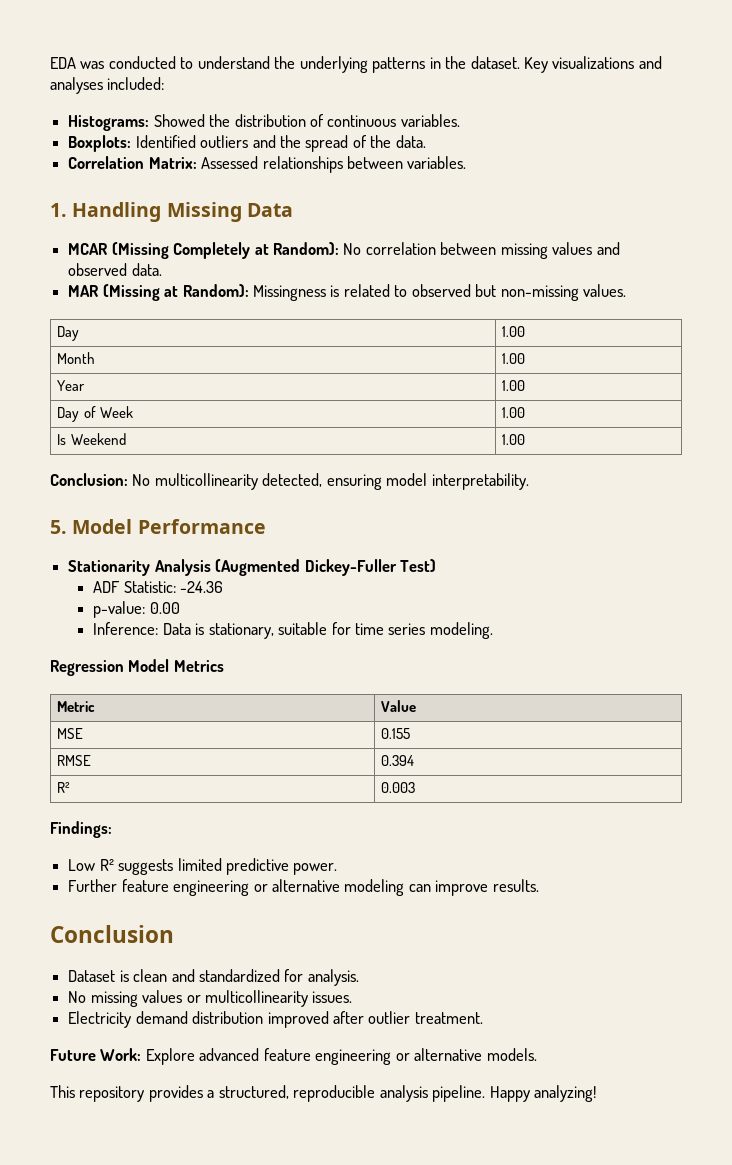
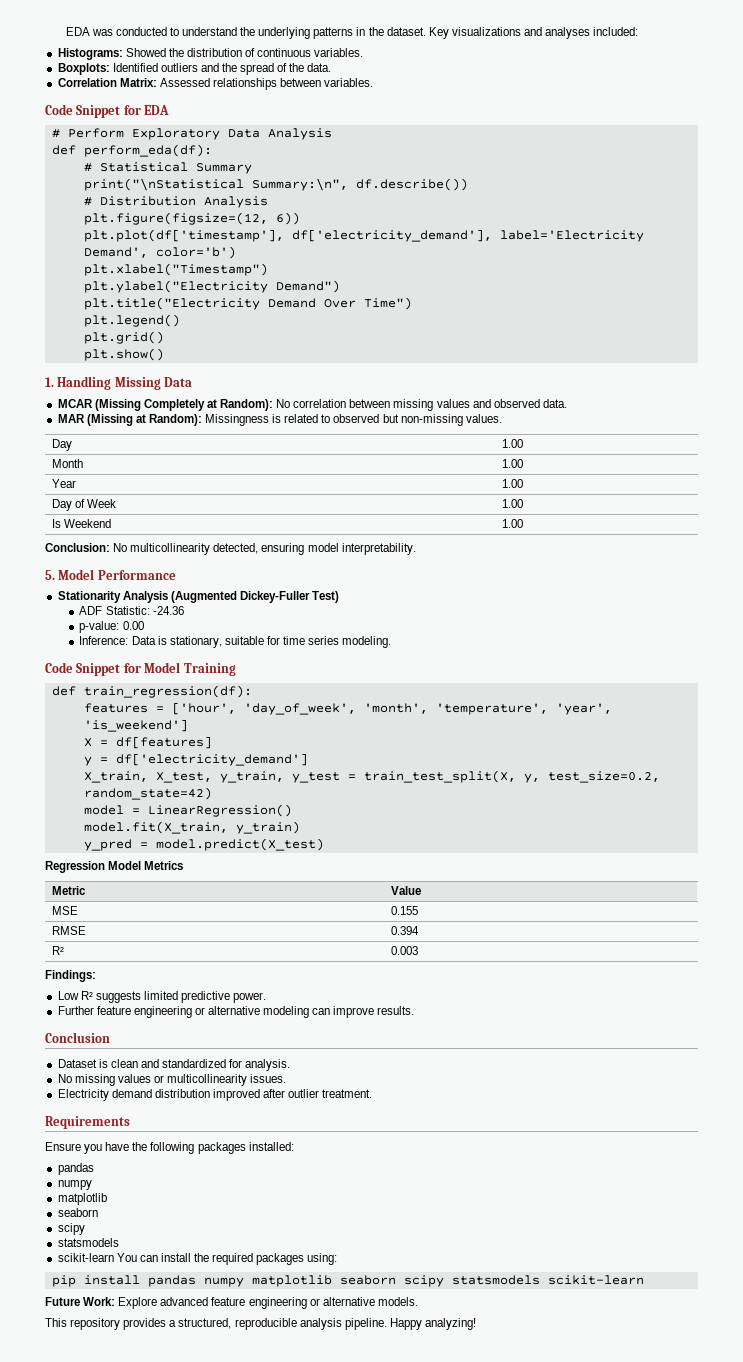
(467, 162) none -> [45,104,170,118] [51,128,332,140] [51,144,212,157] [83,162,252,174] [83,178,468,191] [83,196,268,208] [83,212,300,225] [83,229,644,242] [83,246,236,259] [83,263,268,276] [83,280,340,293] [83,297,412,310] [83,314,180,327] [83,331,164,344] [83,348,164,361] // Code Snippet for EDA // # Perform Exploratory Data Analysis // def perform_eda(df): // # Statistical Summary // print("\nStatistical Summary:\n", df.describe()) // # Distribution Analysis // plt.figure(figsize=(12, 6)) // plt.plot(df['timestamp'], df['electricity_demand'], label='Electricity Demand', color='b') // plt.xlabel("Timestamp") // plt.ylabel("Electricity Demand") // plt.title("Electricity Demand Over Time") // plt.legend() // plt.grid() // plt.show()
(493, 630) none -> [45,662,236,676] [51,685,252,698] [83,702,612,715] [83,719,188,732] [83,736,212,749] [83,753,308,766] [83,770,660,783] [83,787,212,800] [83,804,292,817] [83,821,300,834] [83,838,324,851] // Code Snippet for Model Training // def train_regression(df): // features = ['hour', 'day_of_week', 'month', 'temperature', 'year', 'is_weekend'] // X = df[features] // y = df['electricity_demand'] // X_train, X_test, y_train, y_test = train_test_split(X, y, test_size=0.2, random_state=42) // model = LinearRegression() // model.fit(X_train, y_train) // y_pred = model.predict(X_test)
(483, 1018) none -> [45,1116,130,1129] [45,1142,294,1154] [57,1163,94,1175] [57,1180,92,1190] [57,1193,107,1205] [57,1208,98,1217] [57,1223,85,1235] [57,1238,119,1247] [57,1253,338,1265] [51,1275,644,1287] // Requirements // Ensure you have the following packages installed: // pandas // numpy // matplotlib // seaborn // scipy // statsmodels // scikit-learn You can install the required packages using: // pip install pandas numpy matplotlib seaborn scipy statsmodels scikit-learn

